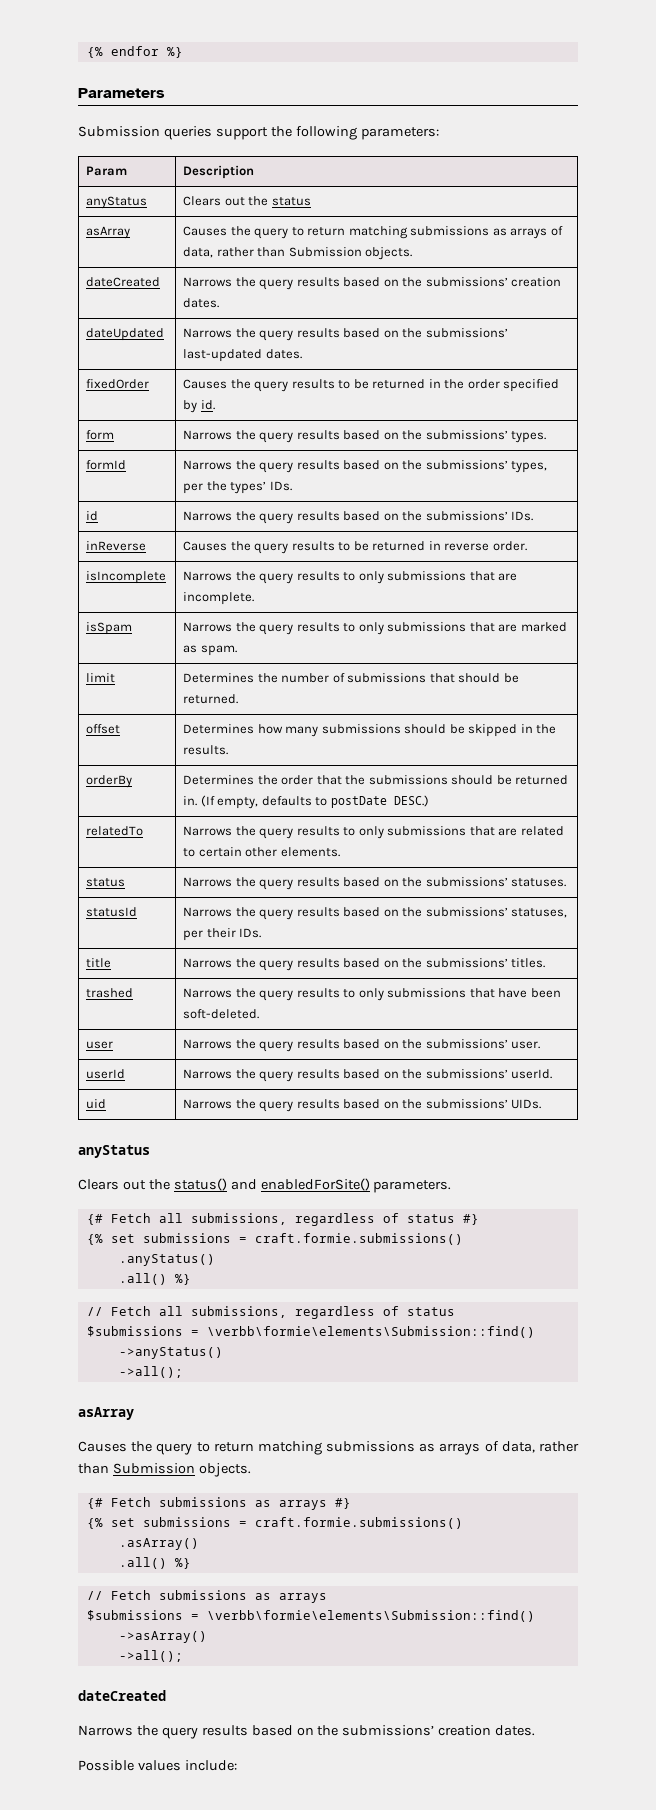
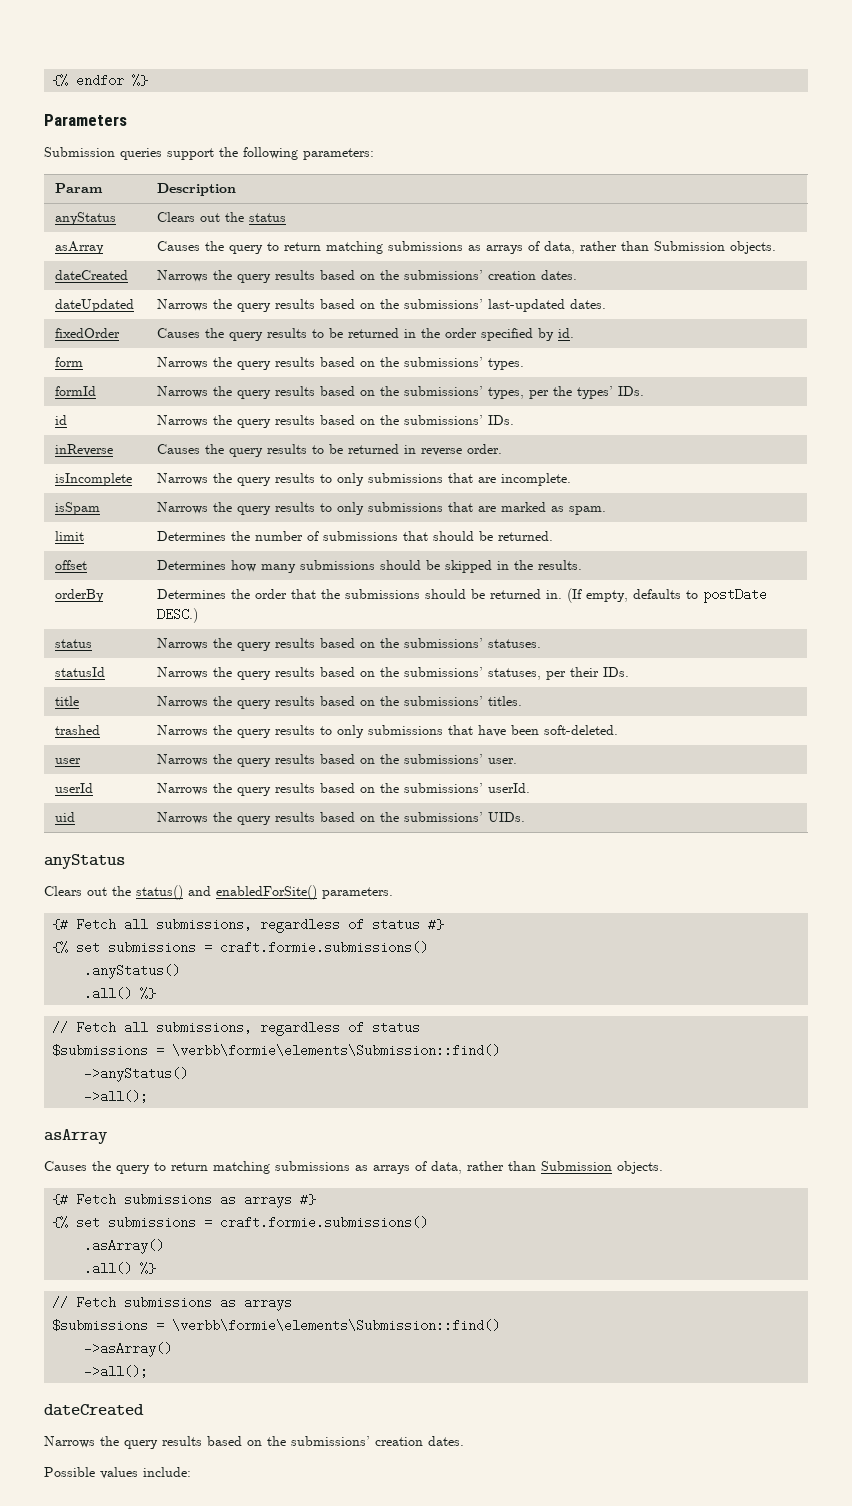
[86,826,144,836] [183,826,564,839] [183,847,340,857] // relatedTo | Narrows the query results to only submissions that are related to certain other elements. -> (199, 615) none

